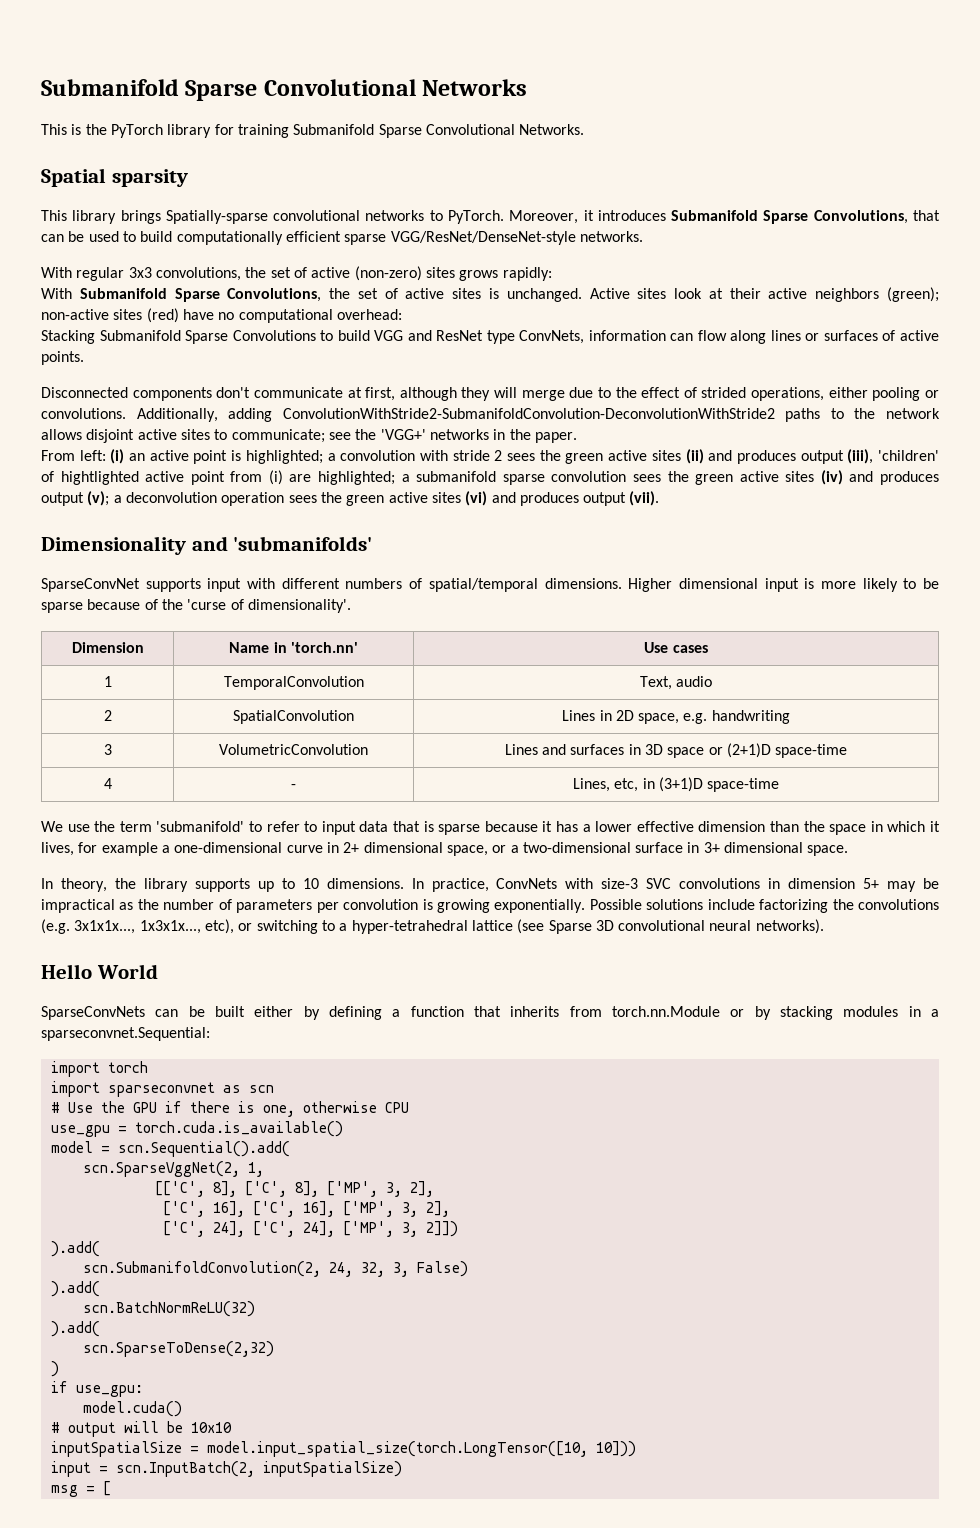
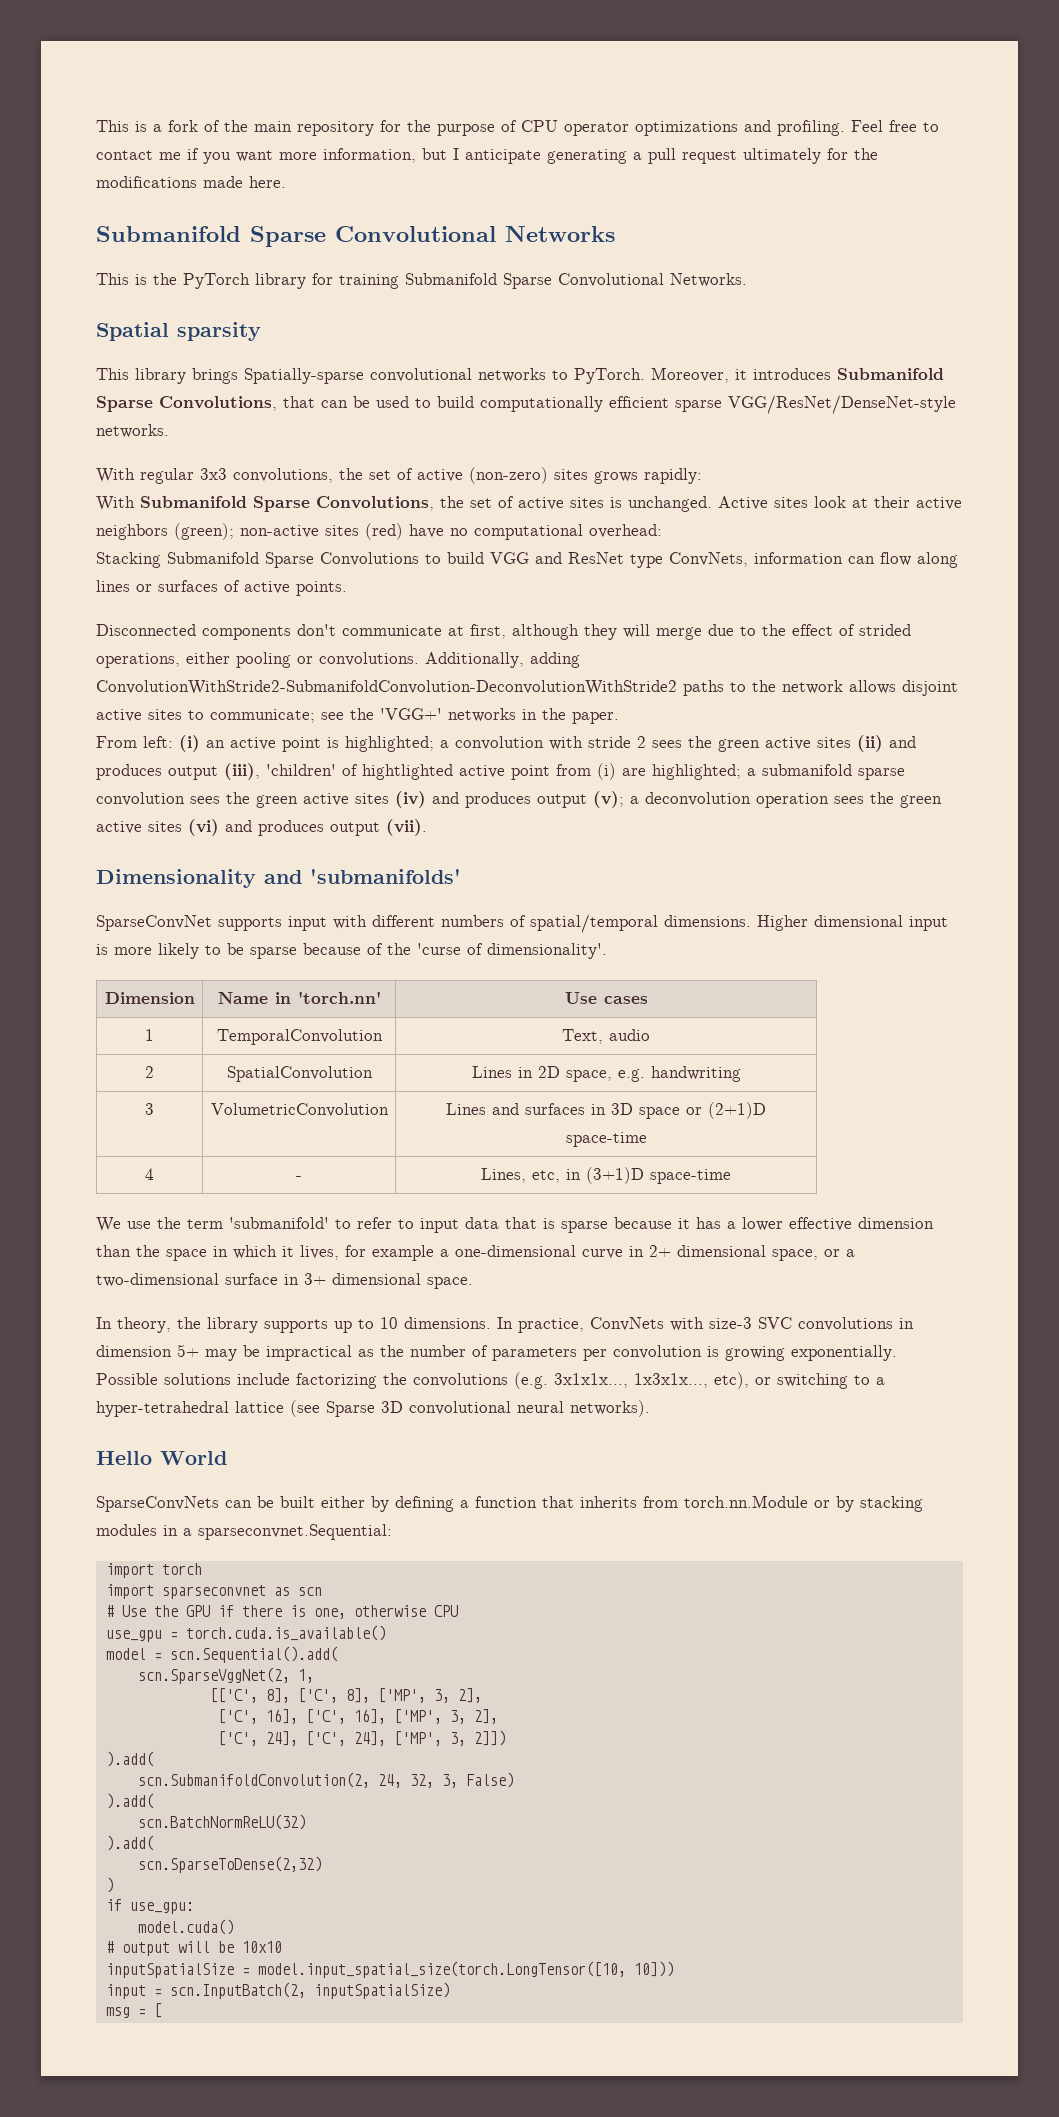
(41, 87) none -> [96,120,939,136] [96,148,878,164] [96,176,286,188] This is a fork of the main repository for the purpose of CPU operator optimizations and profiling. Feel free to contact me if you want more information, but I anticipate generating a pull request ultimately for the modifications made here. //

